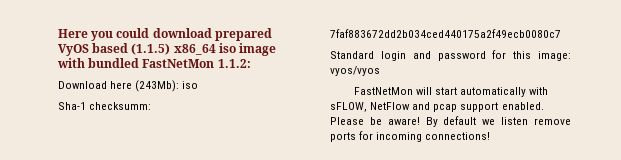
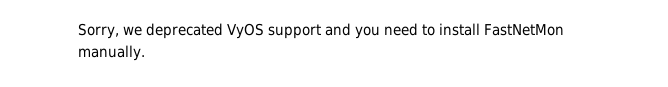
[58,28,272,41] [58,43,277,56] [57,58,251,68] [58,80,199,92] [58,102,152,110] [330,29,561,38] [330,50,571,61] [330,66,380,76] [353,87,549,97] [330,102,544,112] [330,116,571,127] [330,131,491,142] Here you could download prepared VyOS based (1.1.5) x86_64 iso image with bundled FastNetMon 1.1.2: // Download here (243Mb): iso // Sha-1 checksumm: 7faf883672dd2b034ced440175a2f49ecb0080c7 // Standard login and password for this image: vyos/vyos // FastNetMon will start automatically with sFLOW, NetFlow and pcap support enabled. Please be aware! By default we listen remove ports for incoming connections! -> [78,23,564,39] [78,45,145,61] Sorry, we deprecated VyOS support and you need to install FastNetMon manually.

